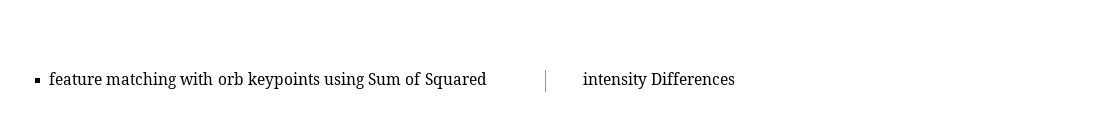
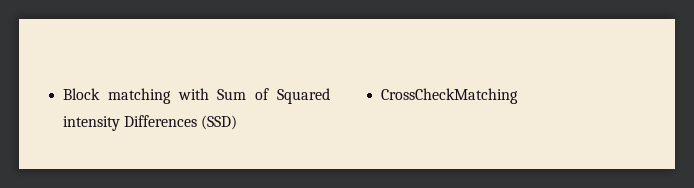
[49,72,103,85] feature -> [63,88,101,100] Block
[217,72,365,89] orb keypoints using -> (209, 94) none
(736, 78) none -> [201,115,238,130] [381,88,519,104] (SSD) // CrossCheckMatching

